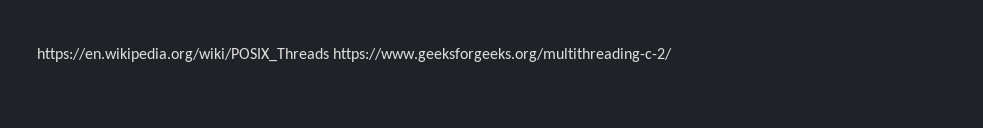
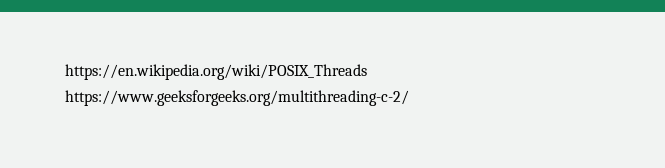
(329, 55) none -> (367, 72) //

